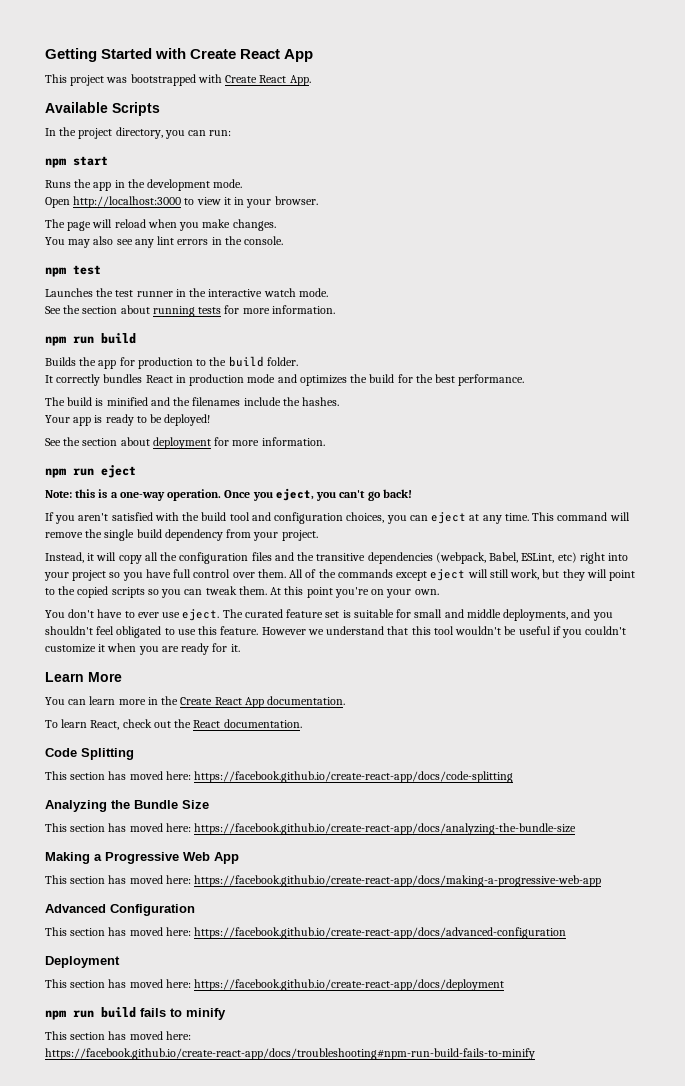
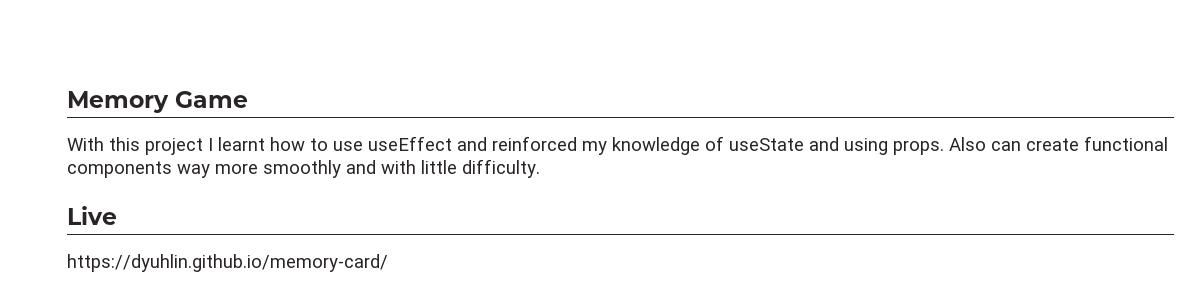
[45,48,314,62] [45,74,311,86] [45,102,160,116] [45,127,232,139] [45,156,108,168] [45,179,243,191] [45,196,318,208] [45,219,276,231] [45,236,284,248] [45,265,101,277] [45,288,328,297] [45,305,335,317] [45,333,136,346] [45,356,298,369] [45,374,525,386] [45,397,340,406] [45,414,211,426] [45,437,325,449] [45,465,136,478] [45,488,412,501] [45,512,630,524] [45,529,318,541] [45,552,629,564] [44,569,636,581] [45,586,439,598] [45,609,613,621] [45,626,627,638] [45,643,240,655] [45,672,122,682] [45,696,346,708] [45,719,302,730] [45,748,134,760] [45,771,514,783] [45,800,209,812] [45,823,577,835] [45,852,239,864] [45,875,602,887] [45,904,195,916] [45,927,567,939] [45,956,120,968] [45,979,505,991] [45,1007,226,1020] [45,1031,191,1040] [45,1048,535,1060] Getting Started with Create React App // This project was bootstrapped with Create React App. // Available Scripts // In the project directory, you can run: // npm start // Runs the app in the development mode. // Open http://localhost:3000 to view it in your browser. // The page will reload when you make changes. // You may also see any lint errors in the console. // npm test // Launches the test runner in the interactive watch mode. // See the section about running tests for more information. // npm run build // Builds the app for production to the build folder. // It correctly bundles React in production mode and optimizes the build for the best performance. // The build is minified and the filenames include the hashes. // Your app is ready to be deployed! // See the section about deployment for more information. // npm run eject // Note: this is a one-way operation. Once you eject, you can't go back! // If you aren't satisfied with the build tool and configuration choices, you can eject at any time. This command will remove the single build dependency from your project. // Instead, it will copy all the configuration files and the transitive dependencies (webpack, Babel, ESLint, etc) right into your project so you have full control over them. All of the commands except eject will still work, but they will point to the copied scripts so you can tweak them. At this point you're on your own. // You don't have to ever use eject. The curated feature set is suitable for small and middle deployments, and you shouldn't feel obligated to use this feature. However we understand that this tool wouldn't be useful if you couldn't customize it when you are ready for it. // Learn More // You can learn more in the Create React App documentation. // To learn React, check out the React documentation. // Code Splitting // This section has moved here: https://facebook.github.io/create-react-app/docs/code-splitting // Analyzing the Bundle Size // This section has moved here: https://facebook.github.io/create-react-app/docs/analyzing-the-bundle-size // Making a Progressive Web App // This section has moved here: https://facebook.github.io/create-react-app/docs/making-a-progressive-web-app // Advanced Configuration // This section has moved here: https://facebook.github.io/create-react-app/docs/advanced-configuration // Deployment // This section has moved here: https://facebook.github.io/create-react-app/docs/deployment // npm run build fails to minify // This section has moved here: https://facebook.github.io/create-react-app/docs/troubleshooting#npm-run-build-fails-to-minify -> [67,91,248,113] [67,136,1168,155] [67,159,540,178] [67,206,117,225] [67,254,388,272] Memory Game // With this project I learnt how to use useEffect and reinforced my knowledge of useState and using props. Also can create functional components way more smoothly and with little difficulty. // Live // https://dyuhlin.github.io/memory-card/

